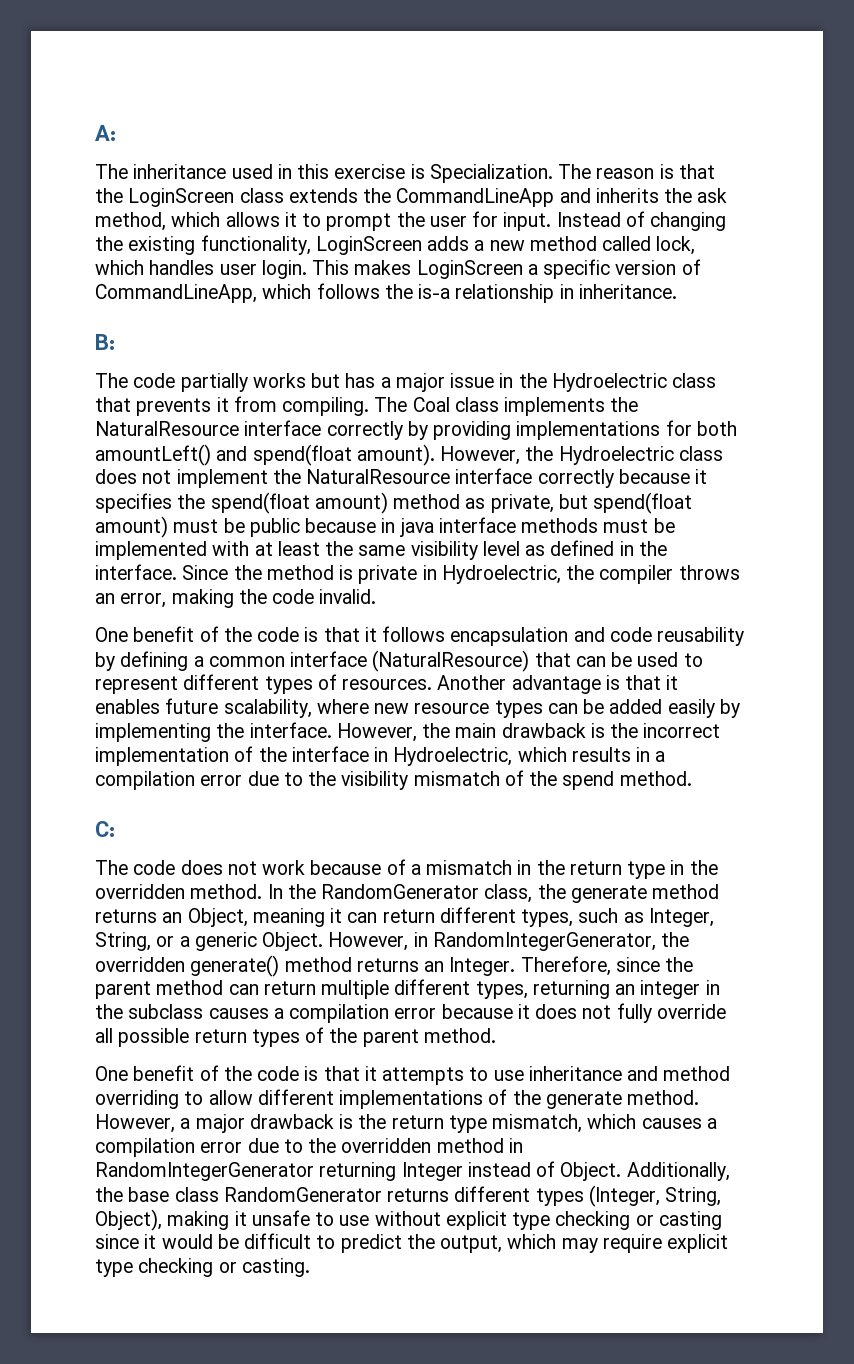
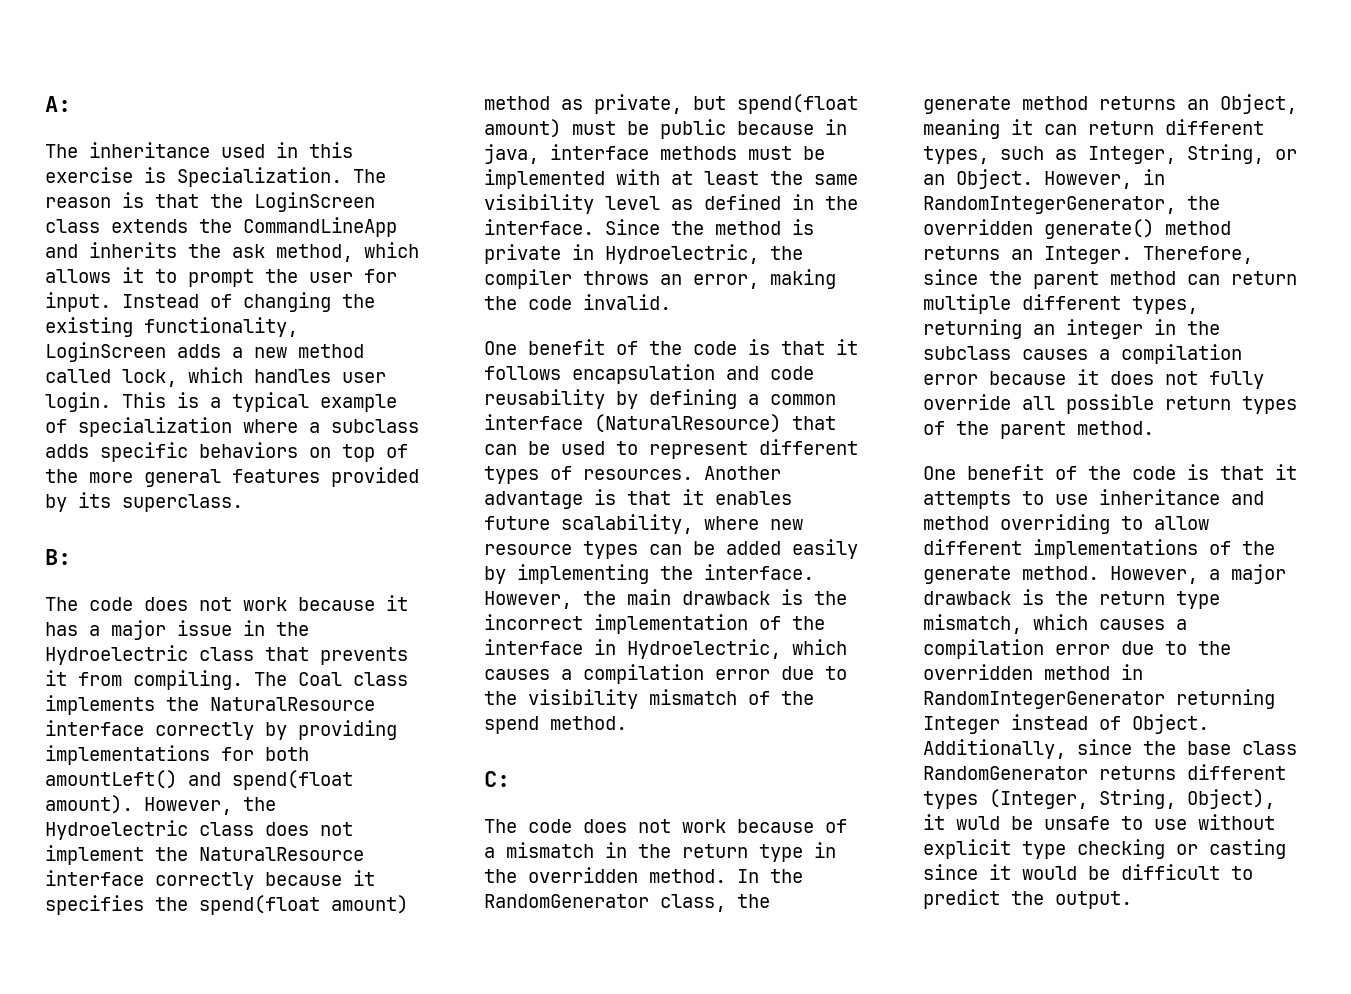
[354,259,701,279] [95,283,677,303] [95,334,115,350] [95,373,341,392] makes LoginScreen a specific version of CommandLineApp, which follows the is-a relationship in inheritance. // B: // The code partially works but -> [177,392,397,412] [45,417,419,437] [45,442,408,462] [45,467,419,487] [45,492,243,512] [45,549,71,565] [45,595,408,611] is a typical example of specialization where a subclass adds specific behaviors on top of the more general features provided by its superclass. // B: // The code does not work because it
[399,518,434,537] java -> [484,144,539,164] java,
[571,747,651,762] results in -> [484,669,550,680] causes
[179,932,257,951] a generic -> [923,174,945,185] an
(730, 1171) none -> [1077,739,1132,755] since
[167,1211,247,1230] making it -> [923,814,1033,830] it wuld be
[440,1234,729,1253] [95,1258,310,1277] output, which may require explicit type checking or casting. -> [1055,891,1132,909] output.

